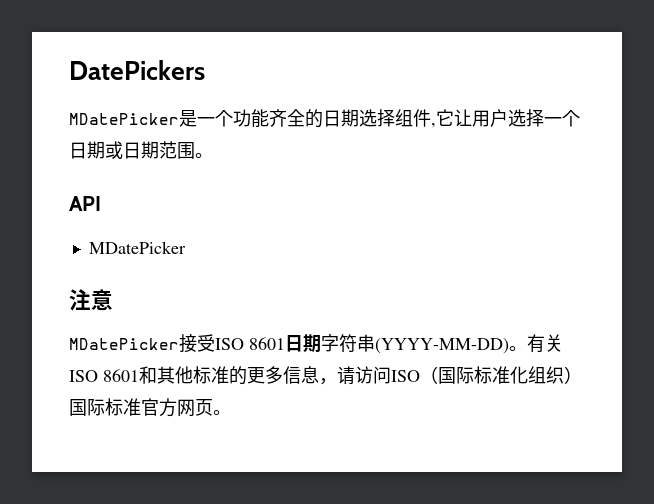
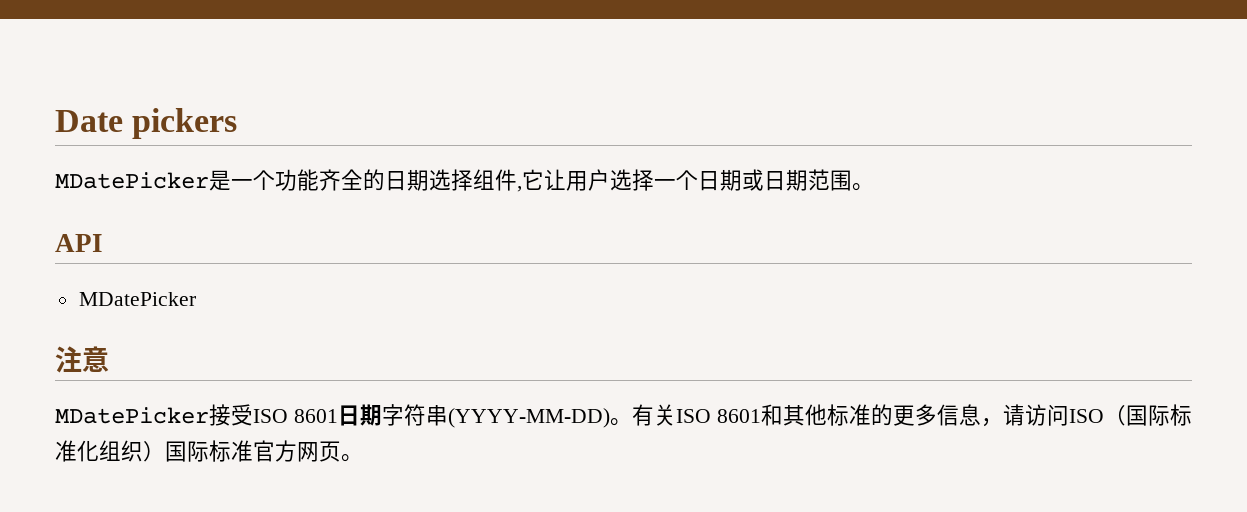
[69,60,205,80] DatePickers -> [55,108,238,139] Date pickers

